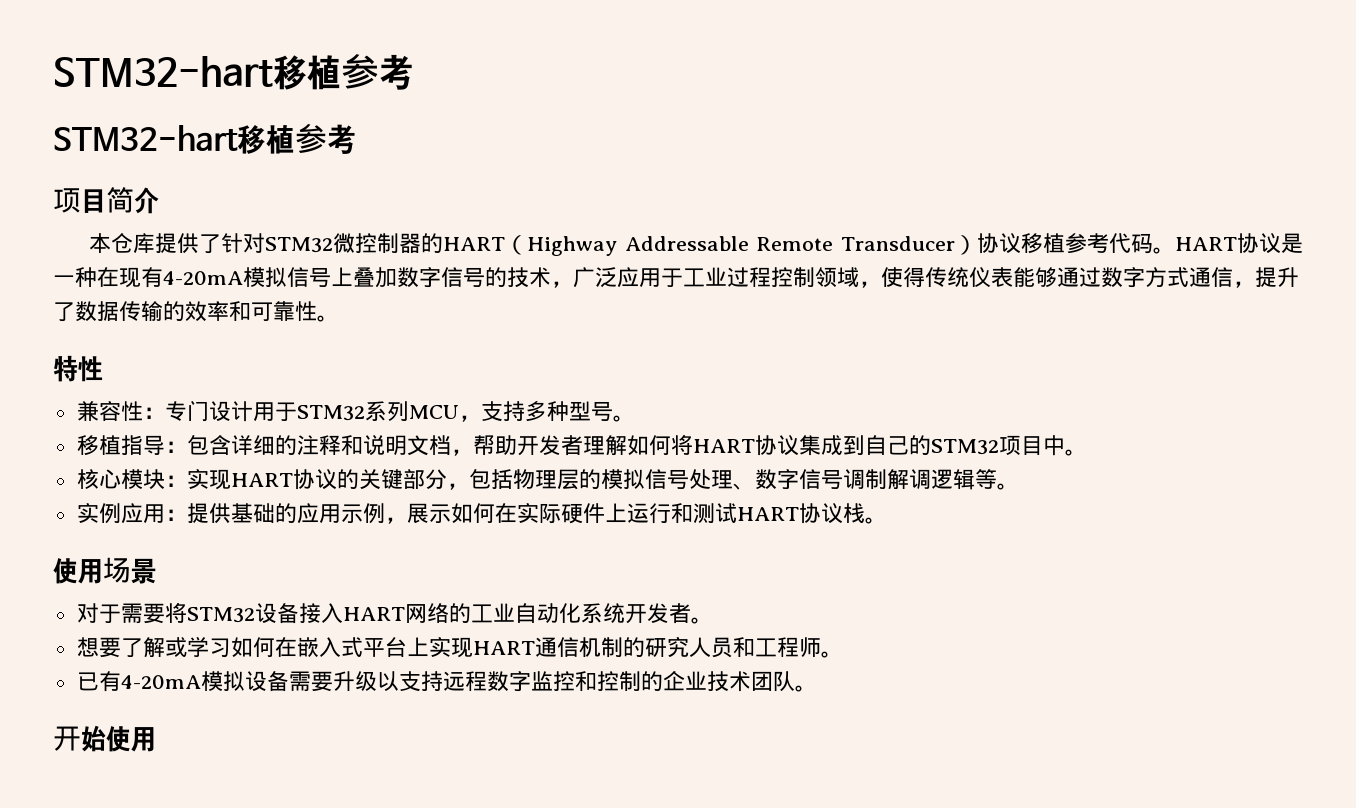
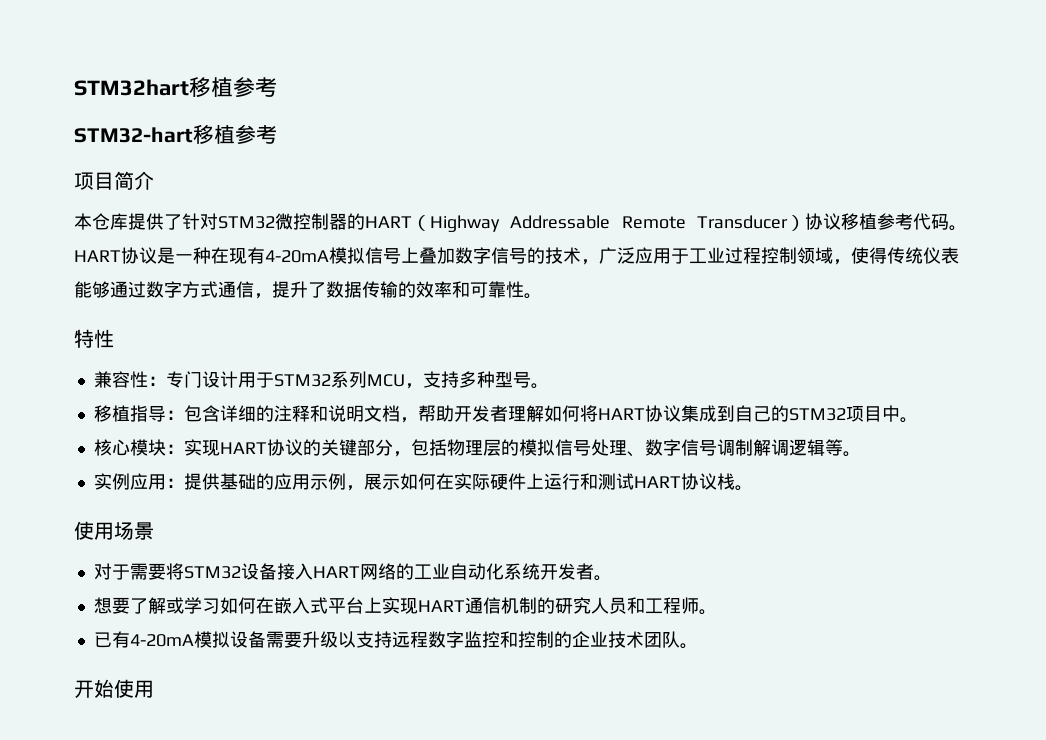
[53,56,273,87] STM32-hart -> [74,79,189,96] STM32hart

